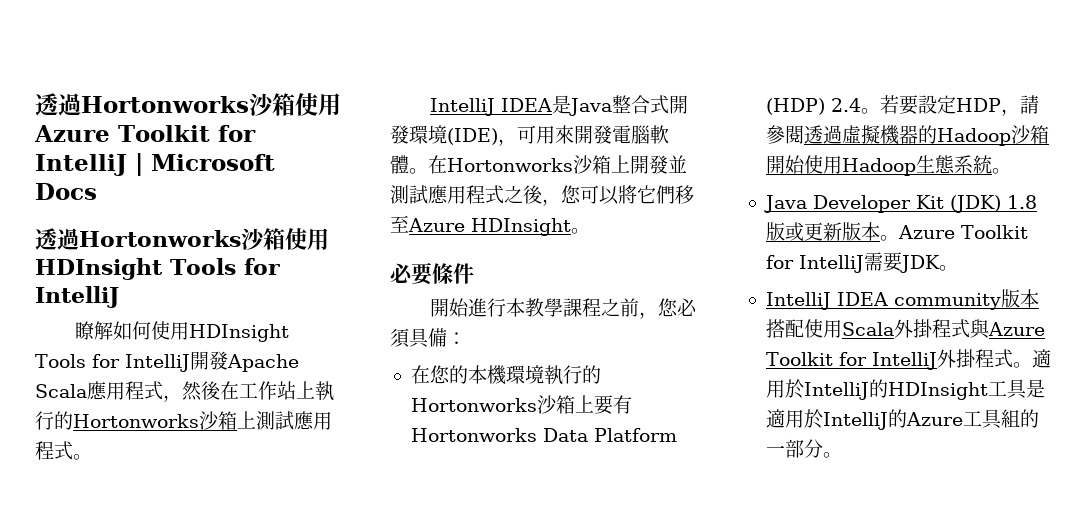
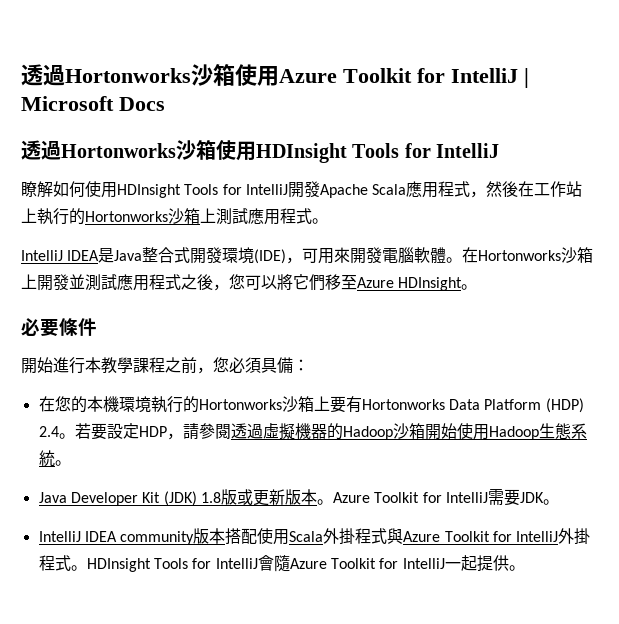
[1031,349,1051,368] [765,379,1045,400] [765,409,1039,430] [765,439,823,458] 適用於IntelliJ的HDInsight工具是適用於IntelliJ的Azure工具組的一部分 -> [86,555,509,572] HDInsight Tools for IntelliJ會隨Azure Toolkit for IntelliJ一起提供

